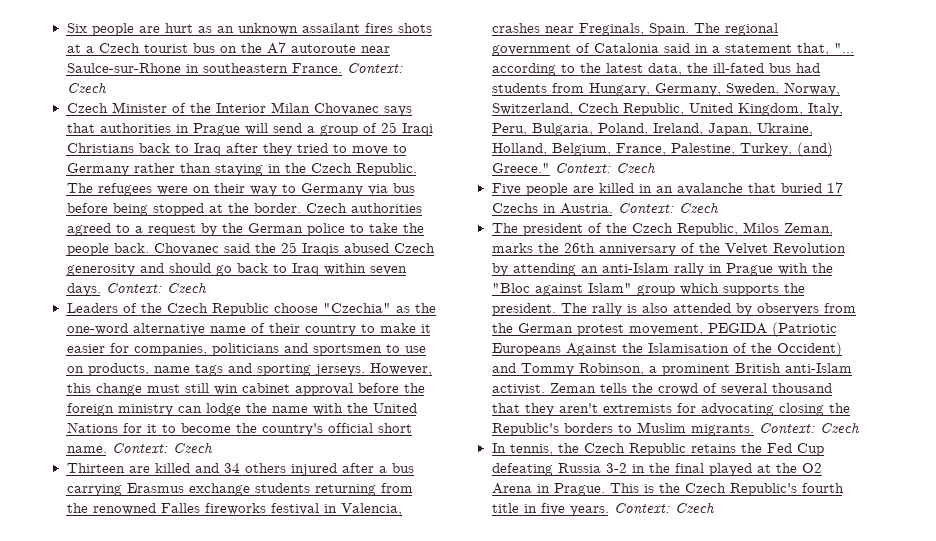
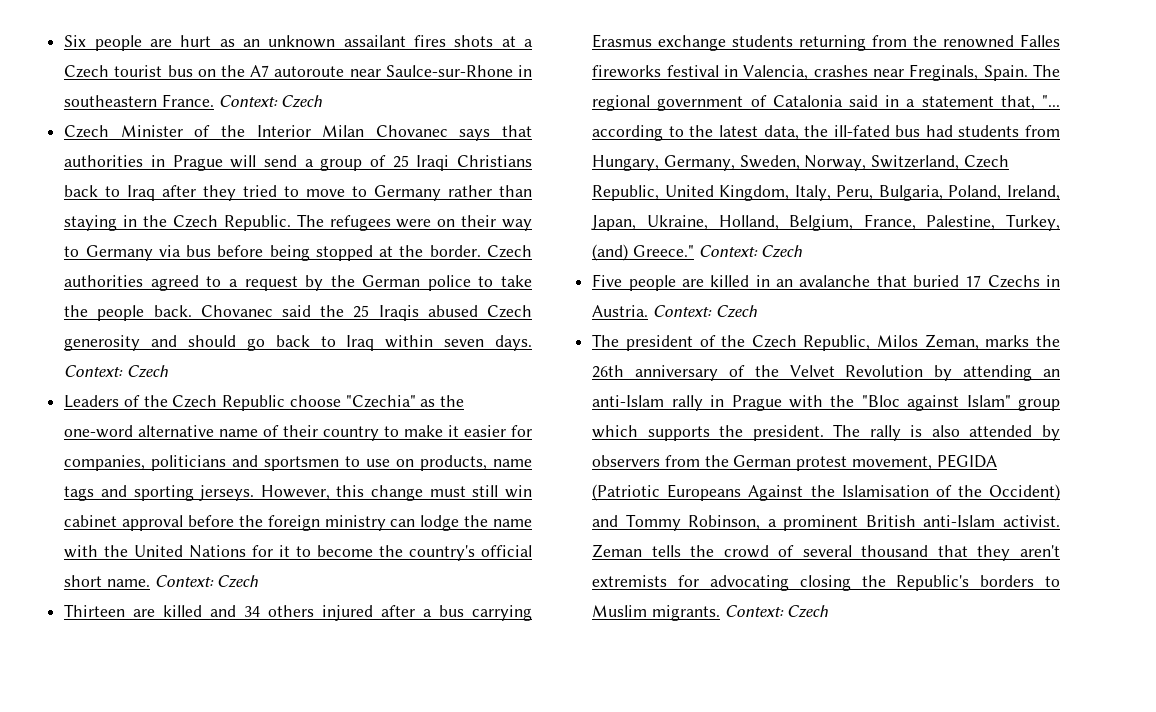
[491,443,824,456] [491,463,822,476] [491,483,844,496] [491,502,715,516] // In tennis, the Czech Republic retains the Fed Cup defeating Russia 3-2 in the final played at the O2 Arena in Prague. This is the Czech Republic's fourth title in five years. Context: Czech -> (829, 611) none

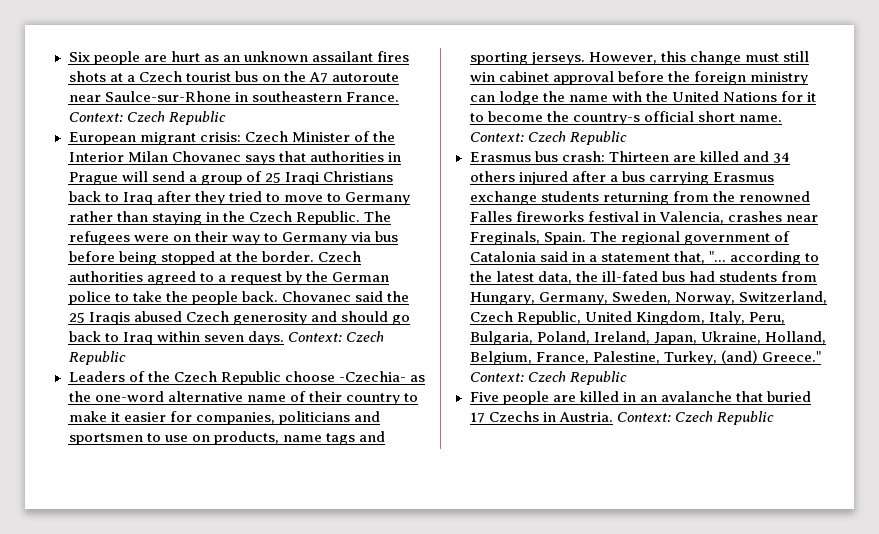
(323, 101) // -> [168,111,226,125] [68,132,241,145] Republic // European migrant crisis:
(168, 371) none -> [68,351,126,365] Republic
[345,395,416,408] "Czechia" -> [338,371,406,382] -Czechia-
[409,545,476,561] country's -> [572,113,640,125] country-s
(259, 581) // -> [569,131,627,145] [469,151,605,162] Republic // Erasmus bus crash:
(803, 251) none -> [569,371,627,385] Republic
[592,334,1060,351] [592,365,1060,381] [592,395,1060,411] [592,424,1060,441] [592,454,997,471] [592,484,1060,501] [592,514,1060,531] [592,544,1060,561] [592,575,1060,591] [592,605,829,621] // The president of the Czech Republic, Milos Zeman, marks the 26th anniversary of the Velvet Revolution by attending an anti-Islam rally in Prague with the "Bloc against Islam" group which supports the president. The rally is also attended by observers from the German protest movement, PEGIDA (Patriotic Europeans Against the Islamisation of the Occident) and Tommy Robinson, a prominent British anti-Islam activist. Zeman tells the crowd of several thousand that they aren't extremists for advocating closing the Republic's borders to Muslim migrants. Context: Czech -> [716,411,774,425] Republic

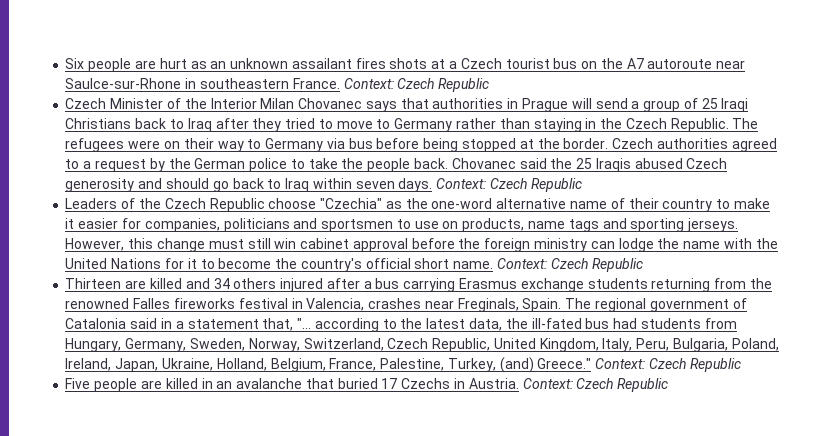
[68,132,241,145] European migrant crisis: -> (490, 85) none
[338,371,406,382] -Czechia- -> [320,198,383,209] "Czechia"
[572,113,640,125] country-s -> [300,258,362,272] country's
[469,151,605,162] Erasmus bus crash: -> (643, 265) none

